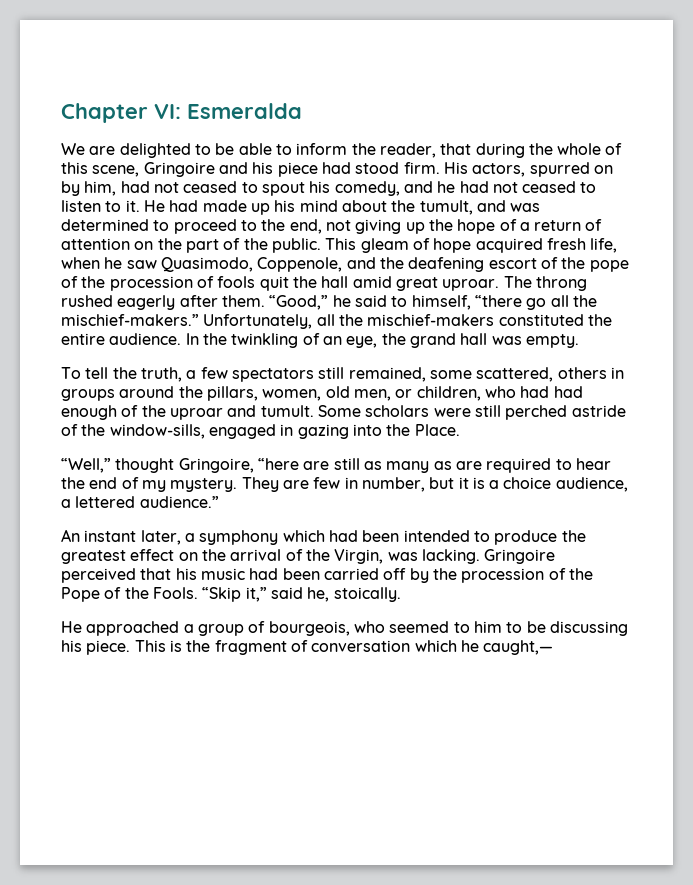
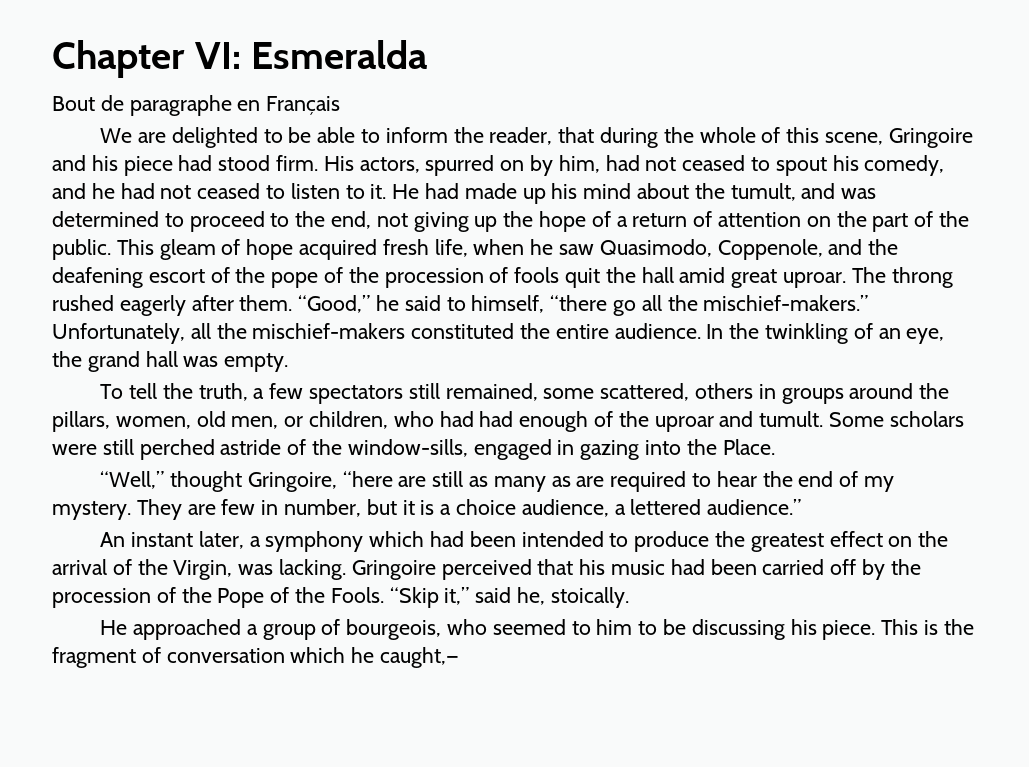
(302, 111) none -> [52,95,341,116] // Bout de paragraphe en Français

